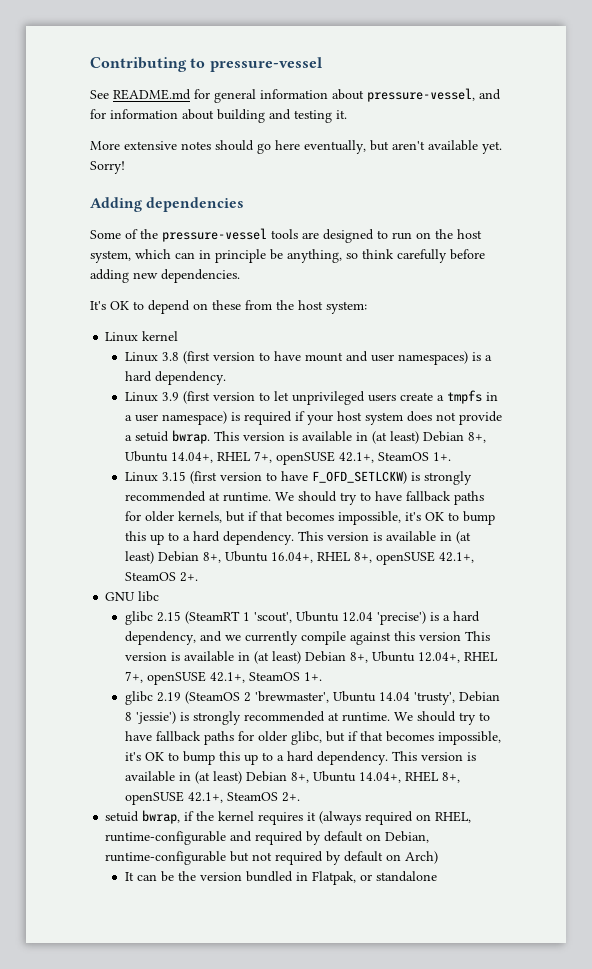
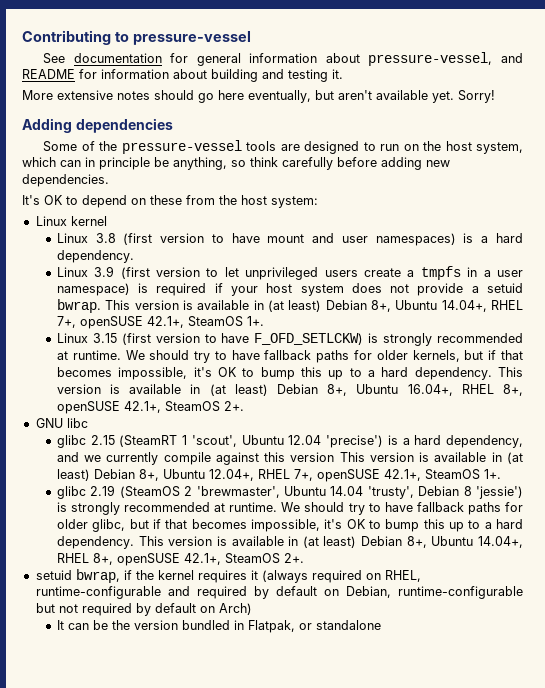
[113,89,191,100] README.md -> [73,53,162,63] documentation
(501, 94) none -> [22,69,75,79] README

